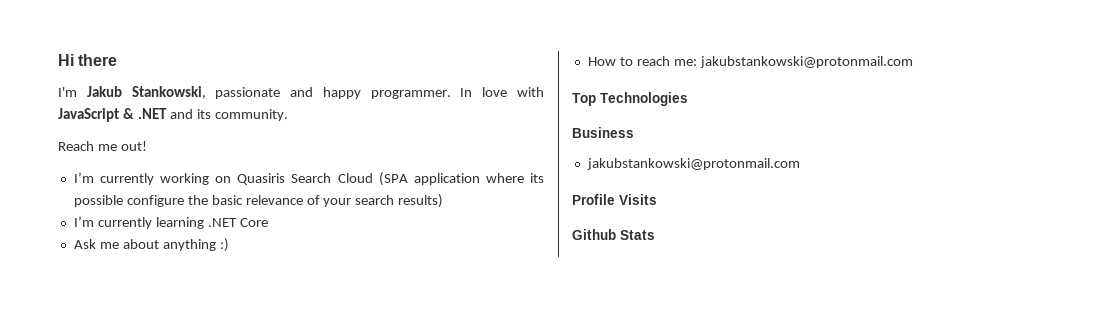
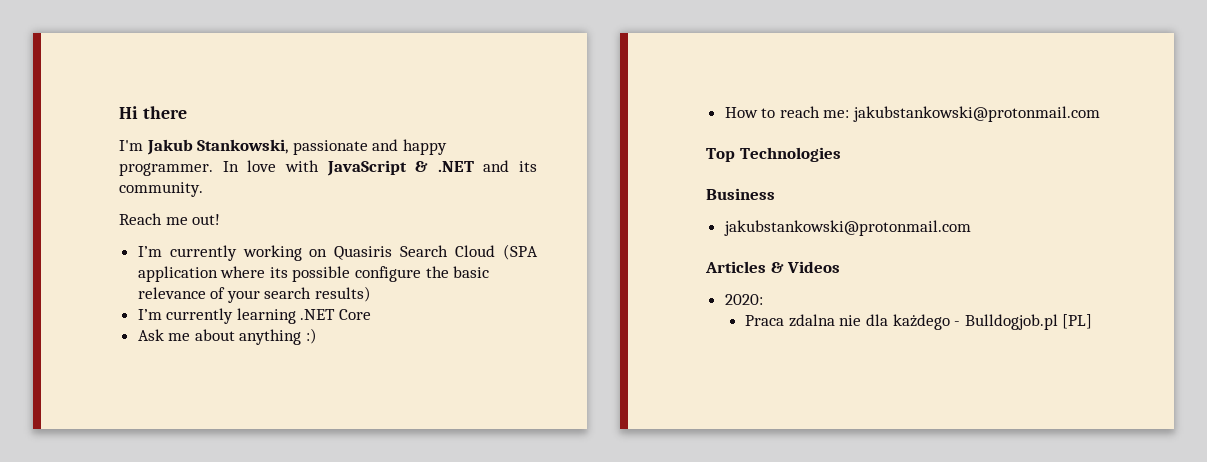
[572,194,657,205] [572,229,655,240] Profile Visits // Github Stats -> [705,261,841,273] [724,294,763,305] [745,314,1093,330] Articles & Videos // 2020: // Praca zdalna nie dla każdego - Bulldogjob.pl [PL]

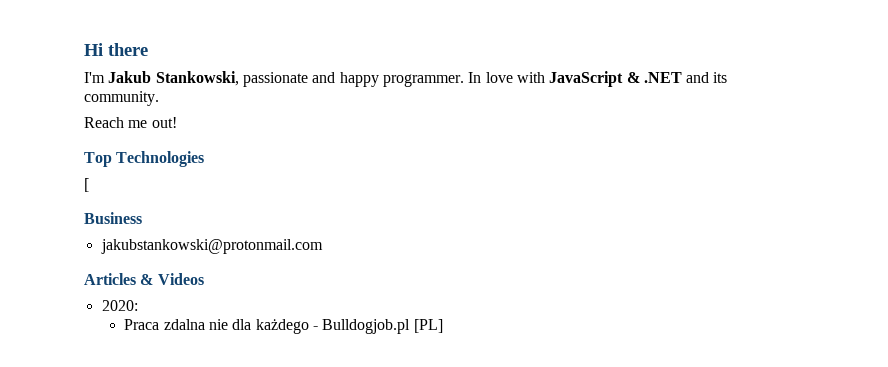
[137,244,538,261] [137,266,490,282] [137,286,372,303] [137,308,372,324] [137,328,318,345] [724,106,1101,122] // I’m currently working on Quasiris Search Cloud (SPA application where its possible configure the basic relevance of your search results) // I’m currently learning .NET Core // Ask me about anything :) // How to reach me: jakubstankowski@protonmail.com -> (177, 122) none
(841, 154) none -> [84,178,89,192] // [

